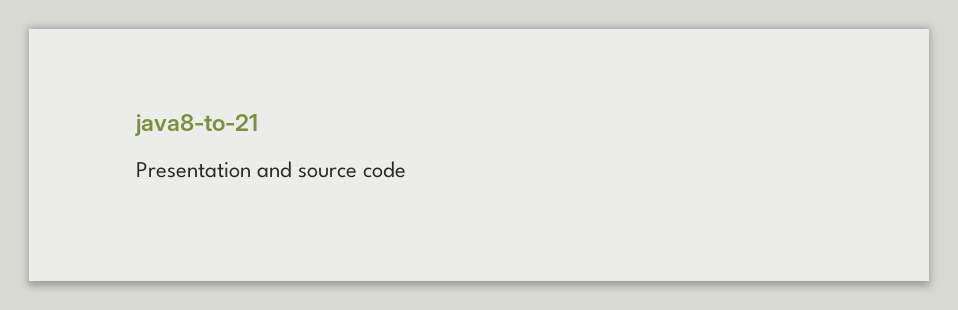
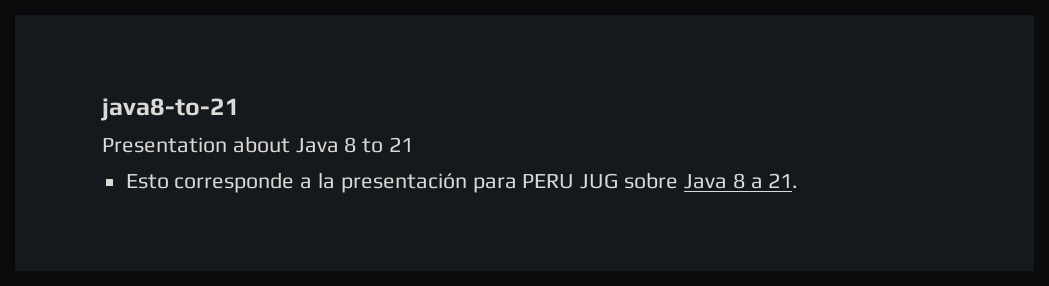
[257,161,407,178] and source code -> [232,136,414,153] [125,172,799,193] about Java 8 to 21 // Esto corresponde a la presentación para PERU JUG sobre Java 8 a 21.

